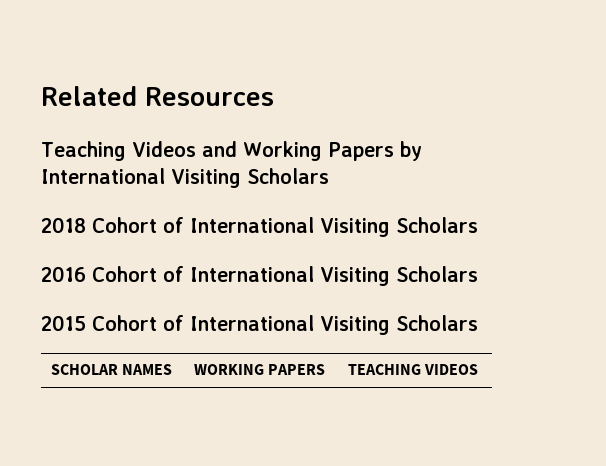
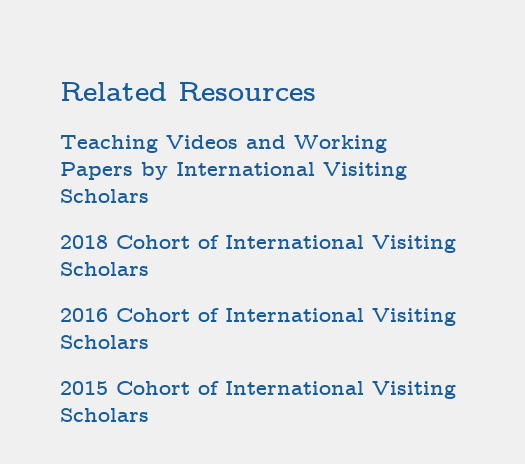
[51,364,173,375] [194,364,326,375] [348,364,479,375] // SCHOLAR NAMES | WORKING PAPERS | TEACHING VIDEOS -> (149, 415) none

